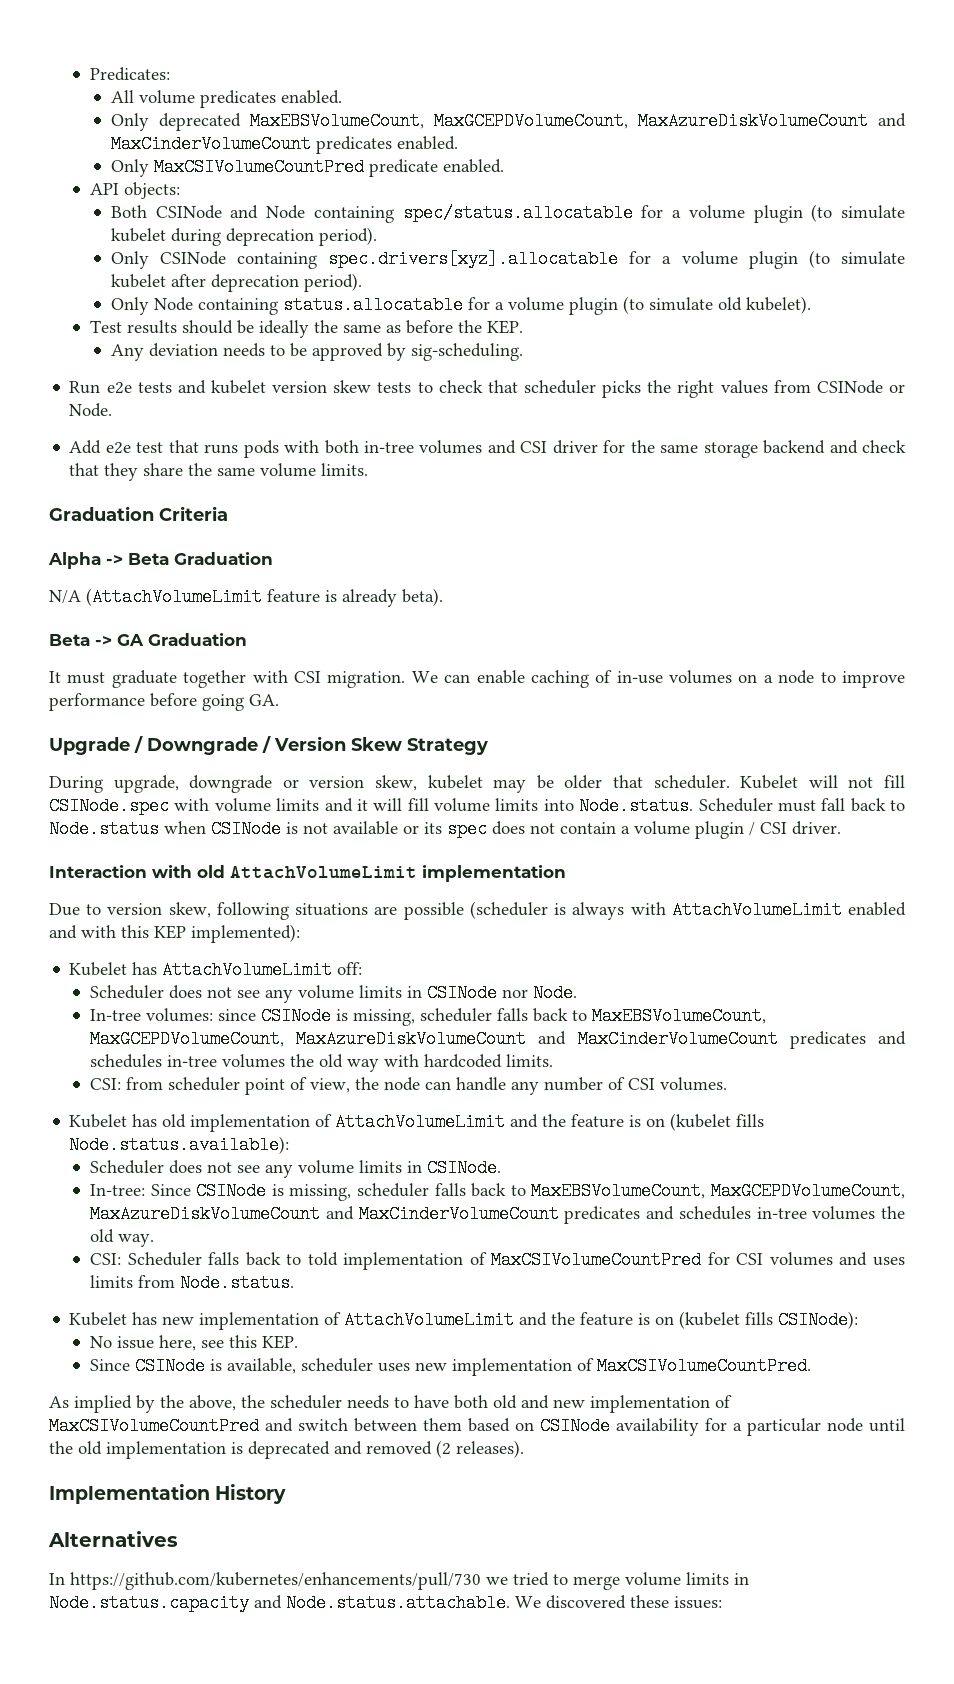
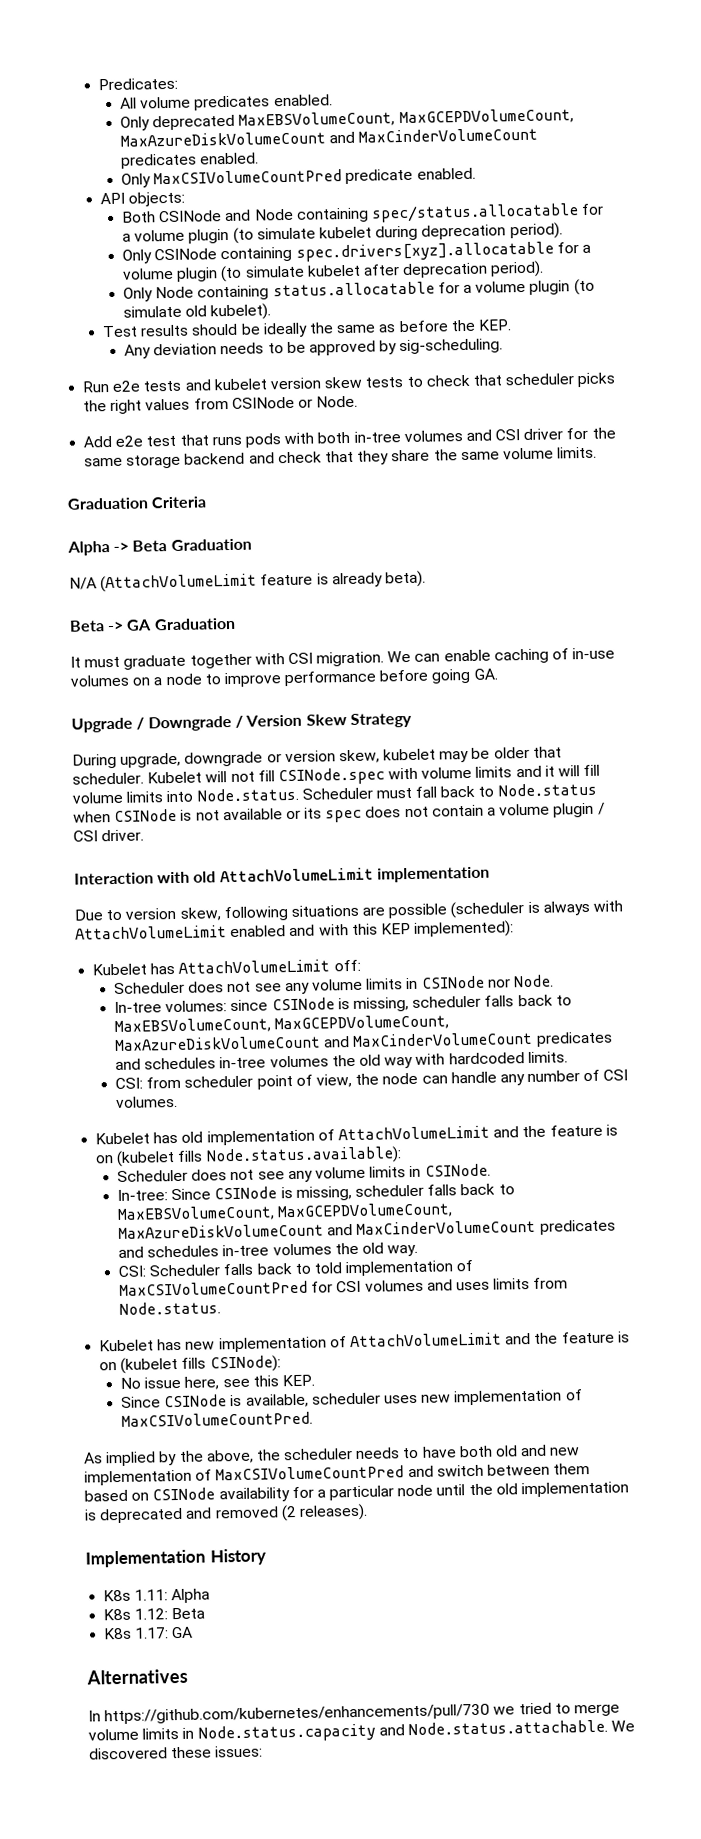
(287, 1494) none -> [103,1588,211,1604] [103,1607,206,1621] [103,1626,194,1640] // K8s 1.11: Alpha // K8s 1.12: Beta // K8s 1.17: GA

